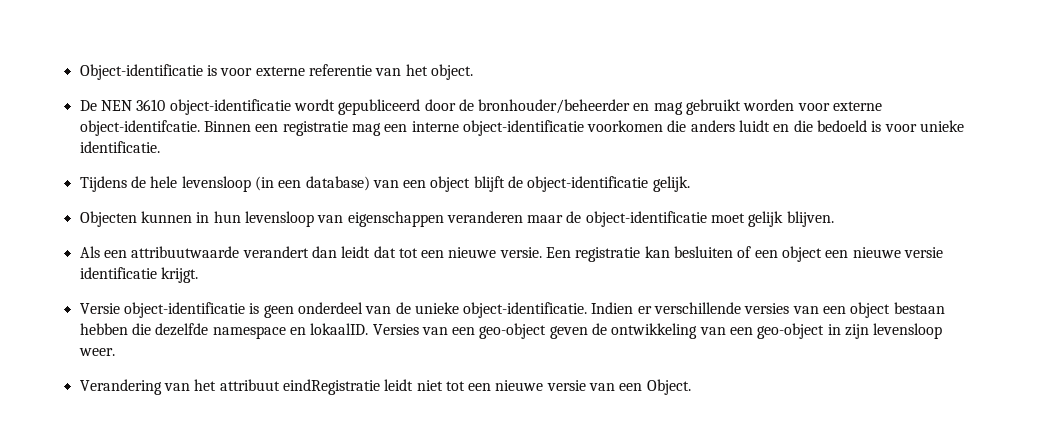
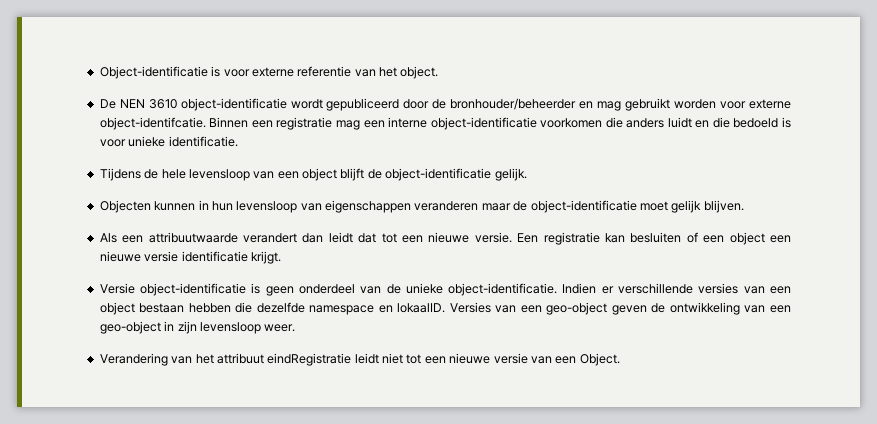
[254,176,370,191] (in een database) -> (250, 175) none

